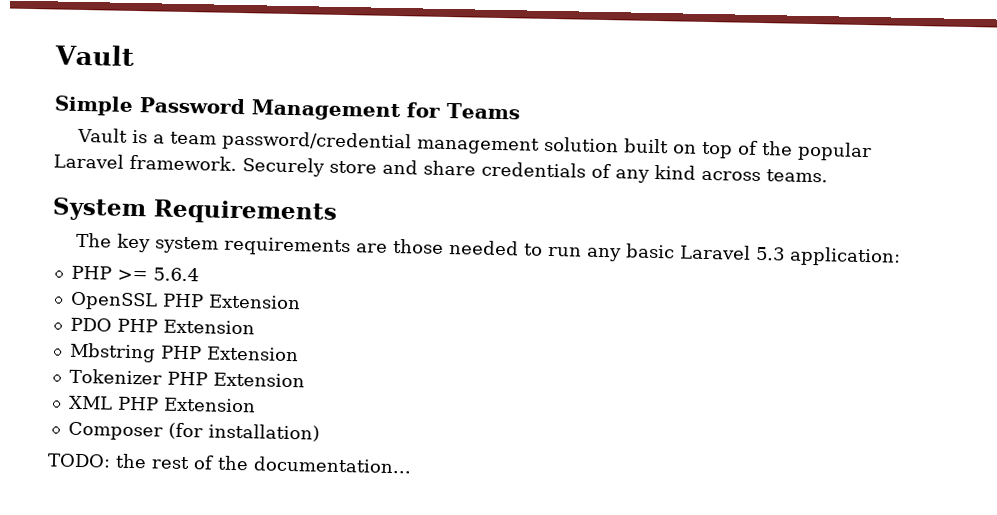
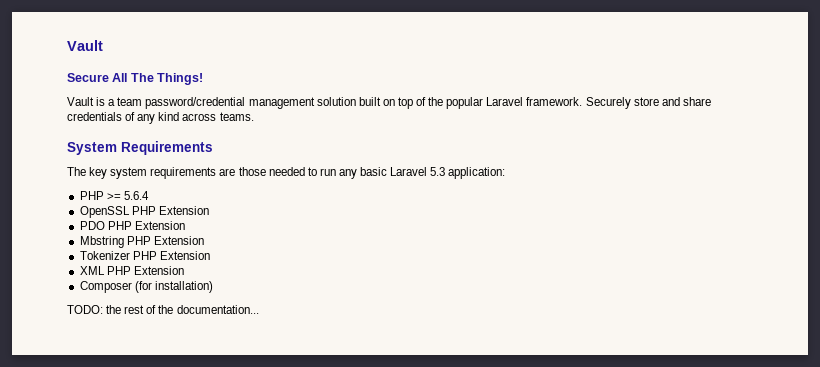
[54,95,520,122] Simple Password Management for Teams -> [67,73,204,85] Secure All The Things!

